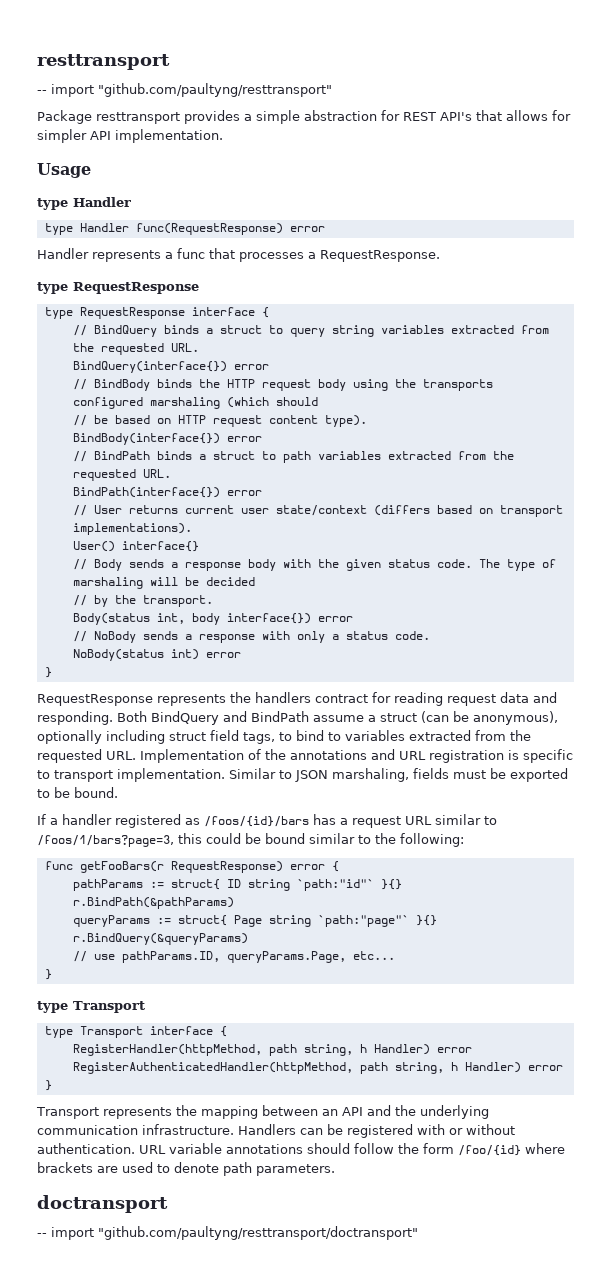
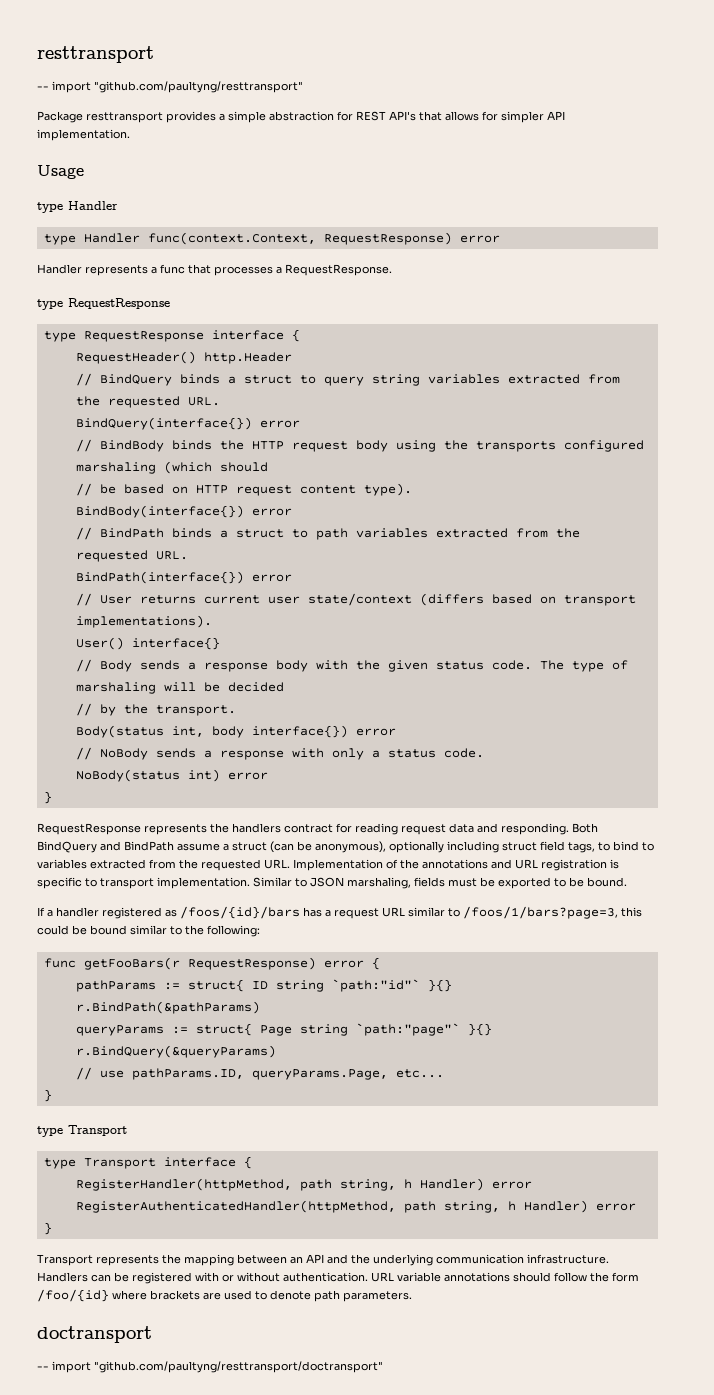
[135,223,283,235] func(RequestResponse) -> [147,232,452,245] func(context.Context, RequestResponse)
(269, 312) none -> [75,351,292,364] // RequestHeader() http.Header

